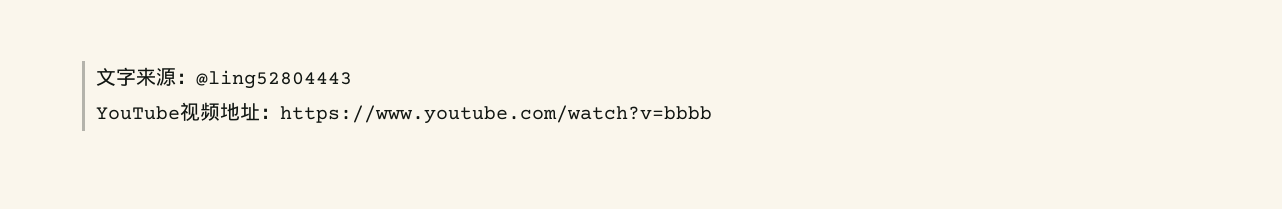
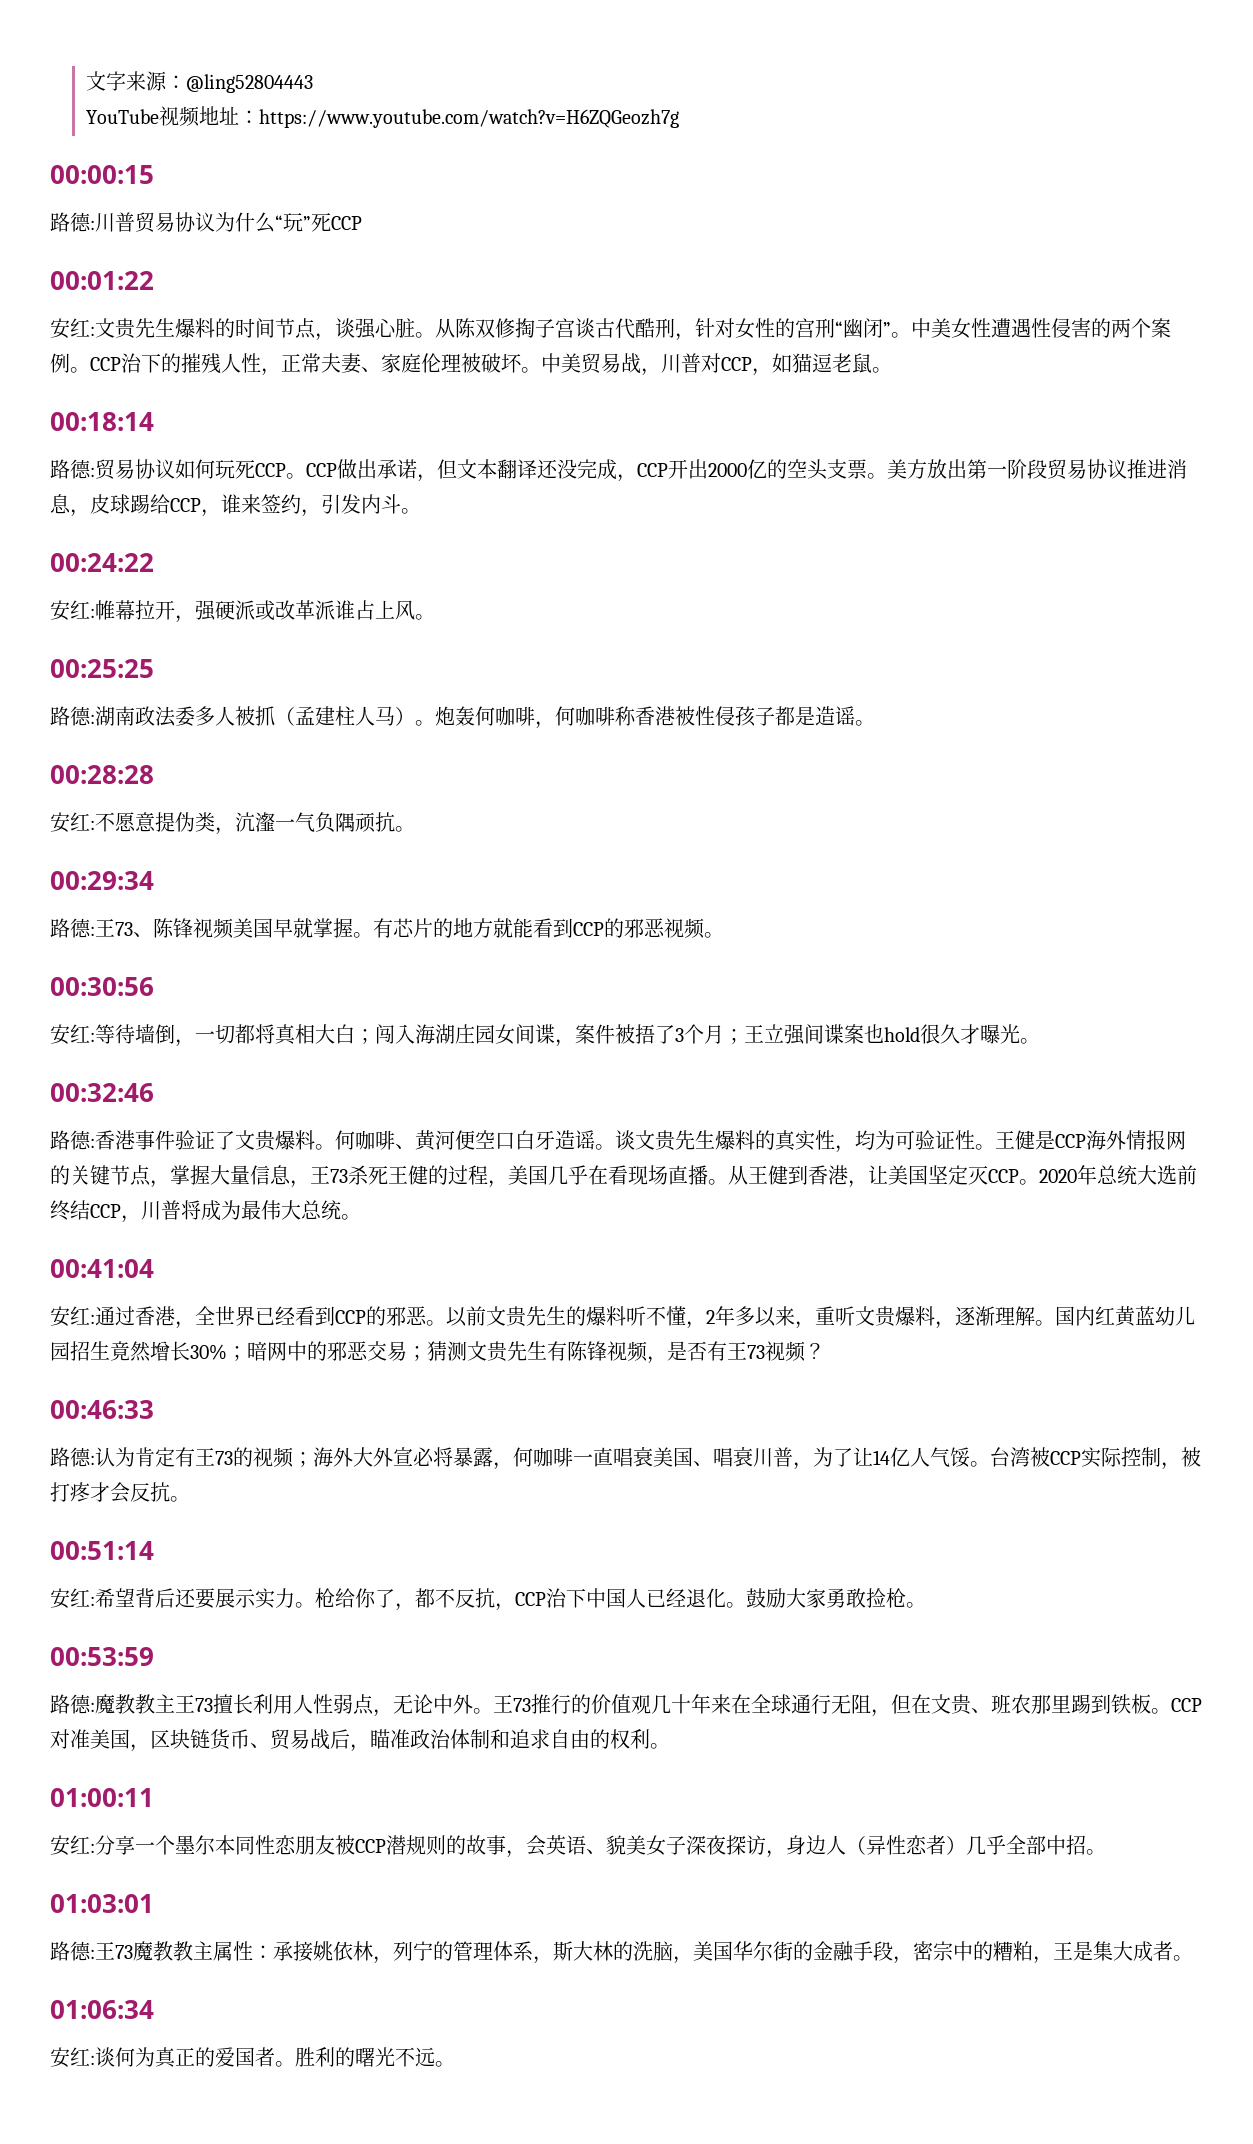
[279,105,712,124] https://www.youtube.com/watch?v=bbbb -> [259,109,680,128] [50,165,154,184] [50,212,362,233] [50,271,154,290] [50,318,1171,341] [50,353,892,376] [50,412,154,431] [50,459,1187,482] [50,494,421,517] [50,553,154,572] [50,600,435,623] [50,659,154,678] [50,706,875,729] [50,765,154,784] [50,812,415,835] [50,871,154,890] [50,918,724,939] [50,977,154,996] [50,1024,1040,1047] [50,1083,154,1102] [50,1130,1186,1153] [50,1165,1197,1188] [50,1200,361,1223] [50,1259,154,1278] [50,1306,1195,1329] [50,1341,825,1364] [50,1400,154,1419] [50,1447,1201,1470] [50,1482,190,1503] [50,1541,154,1560] [50,1588,926,1611] [50,1647,154,1666] [50,1694,1202,1717] [50,1729,670,1752] [50,1788,154,1807] [50,1835,1106,1858] [50,1894,154,1913] [50,1941,1193,1964] [50,2000,154,2019] [50,2047,455,2068] https://www.youtube.com/watch?v=H6ZQGeozh7g // 00:00:15 // 路德:川普贸易协议为什么“玩”死CCP // 00:01:22 // 安红:文贵先生爆料的时间节点，谈强心脏。从陈双修掏子宫谈古代酷刑，针对女性的宫刑“幽闭”。中美女性遭遇性侵害的两个案例。CCP治下的摧残人性，正常夫妻、家庭伦理被破坏。中美贸易战，川普对CCP，如猫逗老鼠。 // 00:18:14 // 路德:贸易协议如何玩死CCP。CCP做出承诺，但文本翻译还没完成，CCP开出2000亿的空头支票。美方放出第一阶段贸易协议推进消息，皮球踢给CCP，谁来签约，引发内斗。 // 00:24:22 // 安红:帷幕拉开，强硬派或改革派谁占上风。 // 00:25:25 // 路德:湖南政法委多人被抓（孟建柱人马）。炮轰何咖啡，何咖啡称香港被性侵孩子都是造谣。 // 00:28:28 // 安红:不愿意提伪类，沆瀣一气负隅顽抗。 // 00:29:34 // 路德:王73、陈锋视频美国早就掌握。有芯片的地方就能看到CCP的邪恶视频。 // 00:30:56 // 安红:等待墙倒，一切都将真相大白；闯入海湖庄园女间谍，案件被捂了3个月；王立强间谍案也hold很久才曝光。 // 00:32:46 // 路德:香港事件验证了文贵爆料。何咖啡、黄河便空口白牙造谣。谈文贵先生爆料的真实性，均为可验证性。王健是CCP海外情报网的关键节点，掌握大量信息，王73杀死王健的过程，美国几乎在看现场直播。从王健到香港，让美国坚定灭CCP。2020年总统大选前终结CCP，川普将成为最伟大总统。 // 00:41:04 // 安红:通过香港，全世界已经看到CCP的邪恶。以前文贵先生的爆料听不懂，2年多以来，重听文贵爆料，逐渐理解。国内红黄蓝幼儿园招生竟然增长30%；暗网中的邪恶交易；猜测文贵先生有陈锋视频，是否有王73视频？ // 00:46:33 // 路德:认为肯定有王73的视频；海外大外宣必将暴露，何咖啡一直唱衰美国、唱衰川普，为了让14亿人气馁。台湾被CCP实际控制，被打疼才会反抗。 // 00:51:14 // 安红:希望背后还要展示实力。枪给你了，都不反抗，CCP治下中国人已经退化。鼓励大家勇敢捡枪。 // 00:53:59 // 路德:魔教教主王73擅长利用人性弱点，无论中外。王73推行的价值观几十年来在全球通行无阻，但在文贵、班农那里踢到铁板。CCP对准美国，区块链货币、贸易战后，瞄准政治体制和追求自由的权利。 // 01:00:11 // 安红:分享一个墨尔本同性恋朋友被CCP潜规则的故事，会英语、貌美女子深夜探访，身边人（异性恋者）几乎全部中招。 // 01:03:01 // 路德:王73魔教教主属性：承接姚依林，列宁的管理体系，斯大林的洗脑，美国华尔街的金融手段，密宗中的糟粕，王是集大成者。 // 01:06:34 // 安红:谈何为真正的爱国者。胜利的曙光不远。

